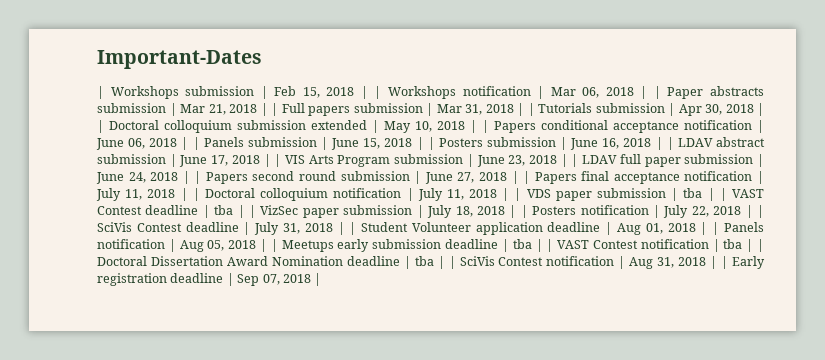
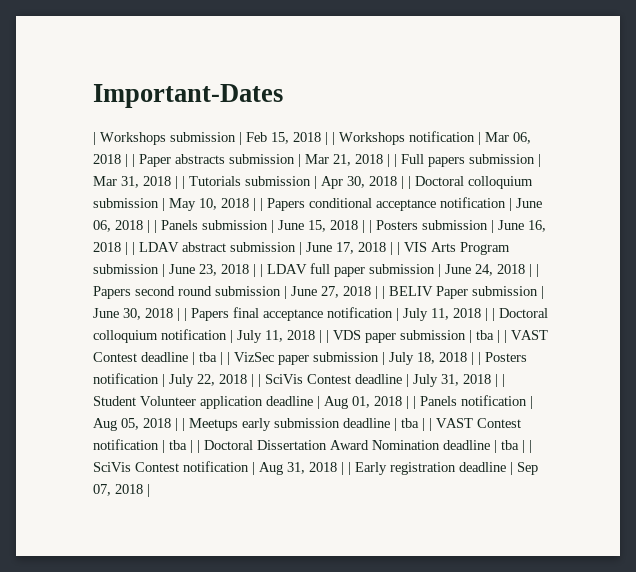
[311,120,367,130] extended -> (159, 203) none
(531, 177) none -> [389,286,544,299] [93,308,187,321] BELIV Paper submission | June 30, 2018 | |

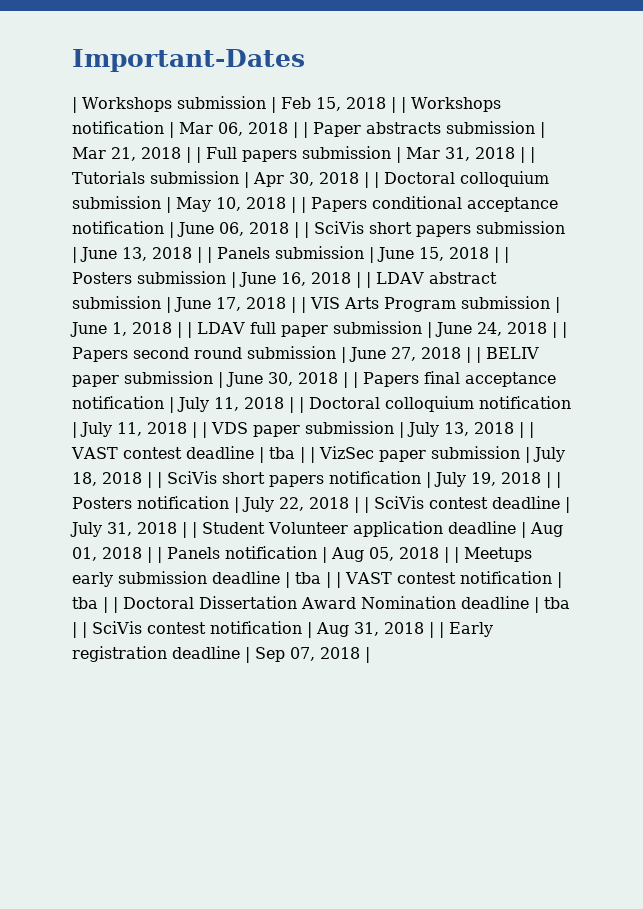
(157, 226) none -> [314,221,565,237] [72,247,212,263] SciVis short papers submission | June 13, 2018 | |
[199,264,217,276] 23, -> [112,322,127,336] 1,
[436,286,468,299] Paper -> [72,375,119,387] paper
[476,330,548,343] [93,352,137,362] tba | | VAST Contest -> [407,422,534,438] [71,447,182,459] July 13, 2018 | | VAST contest
(481, 358) none -> [167,471,561,488] SciVis short papers notification | July 19, 2018 | |
[307,374,351,384] Contest -> [429,497,488,509] contest
[477,418,521,428] Contest -> [396,572,456,584] contest
[135,462,179,472] Contest -> [147,622,206,634] contest

